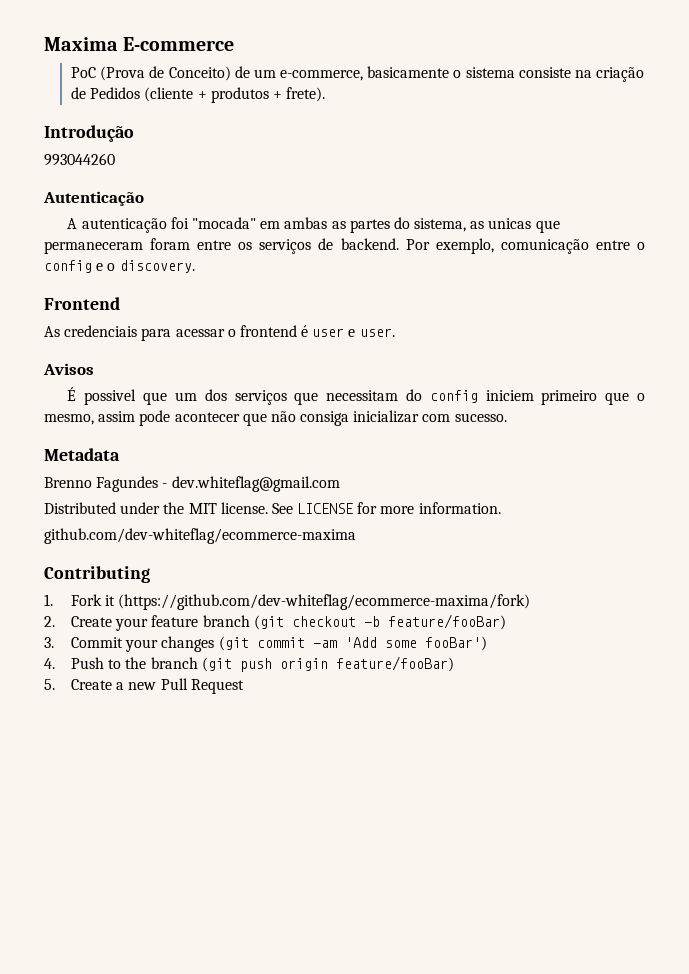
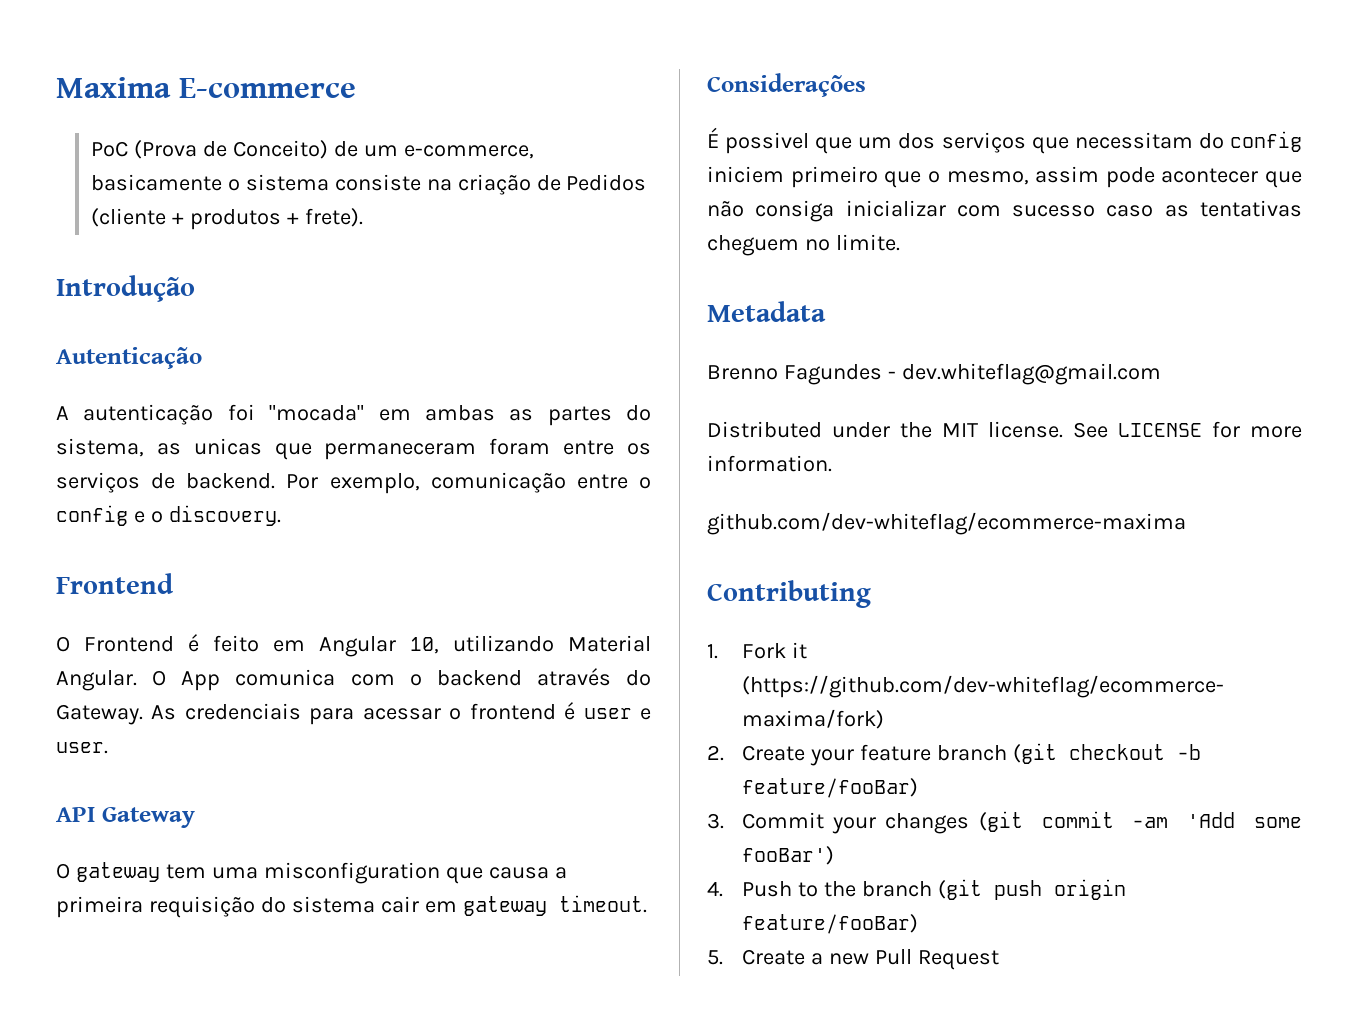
[44,153,115,166] // 993044260 -> (195, 288) none
(120, 303) none -> [56,634,651,657] [56,668,651,691] [56,704,143,725] O Frontend é feito em Angular 10, utilizando Material Angular. O App comunica com o backend através do Gateway.
[43,363,94,375] Avisos -> [56,807,195,828] [56,862,567,884] [56,895,647,918] [707,73,866,97] API Gateway // O gateway tem uma misconfiguration que causa a primeira requisição do sistema cair em gateway timeout. // Considerações
[454,413,507,422] sucesso. -> [1012,200,1302,217] [707,234,900,256] sucesso caso as tentativas cheguem no limite.

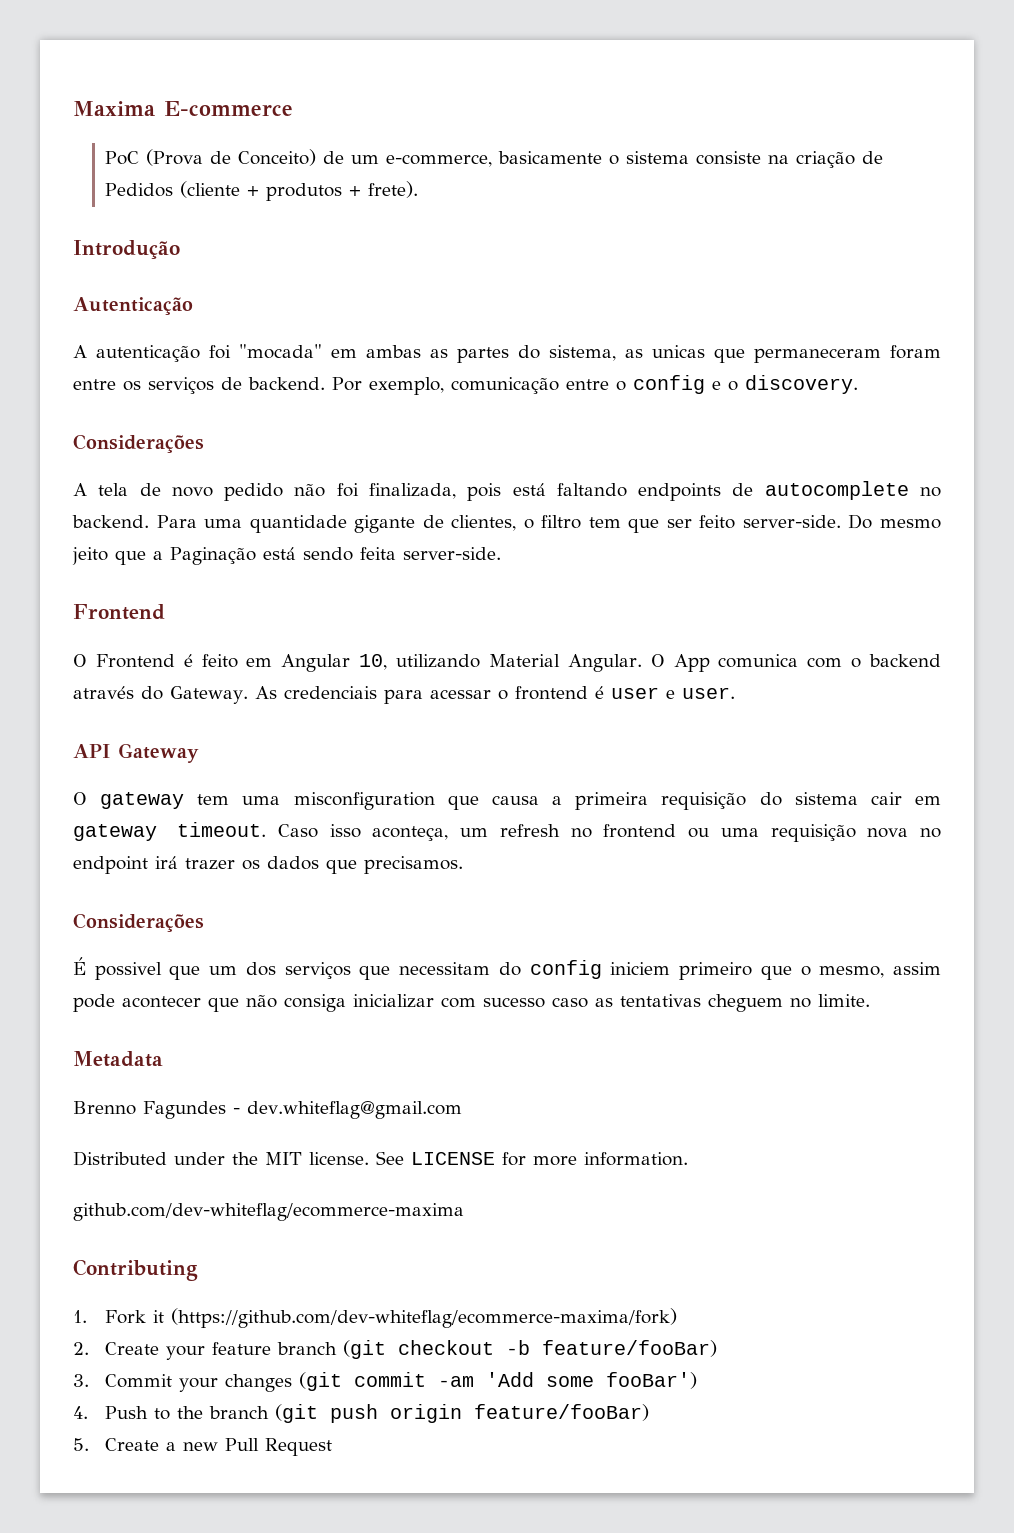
(281, 515) none -> [73,434,204,453] [73,481,942,501] [72,514,941,533] [72,547,501,565] // Considerações // A tela de novo pedido não foi finalizada, pois está faltando endpoints de autocomplete no backend. Para uma quantidade gigante de clientes, o filtro tem que ser feito server-side. Do mesmo jeito que a Paginação está sendo feita server-side.
(647, 904) none -> [277,824,942,842] [73,856,463,874] Caso isso aconteça, um refresh no frontend ou uma requisição nova no endpoint irá trazer os dados que precisamos.

